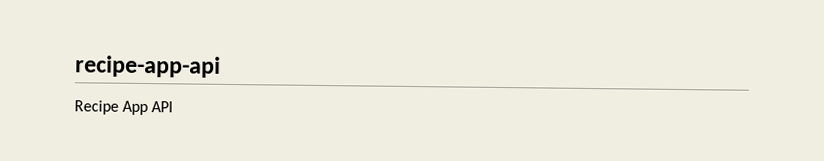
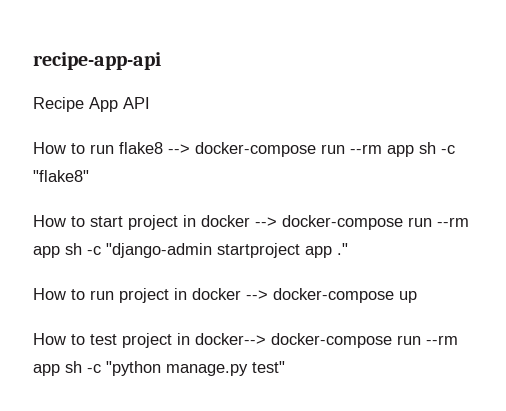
(174, 107) none -> [33,142,455,157] [33,170,89,182] [33,215,469,230] [33,243,348,258] [33,288,417,303] [33,333,458,348] [33,361,285,376] // How to run flake8 --> docker-compose run --rm app sh -c "flake8" // How to start project in docker --> docker-compose run --rm app sh -c "django-admin startproject app ." // How to run project in docker --> docker-compose up // How to test project in docker--> docker-compose run --rm app sh -c "python manage.py test"

